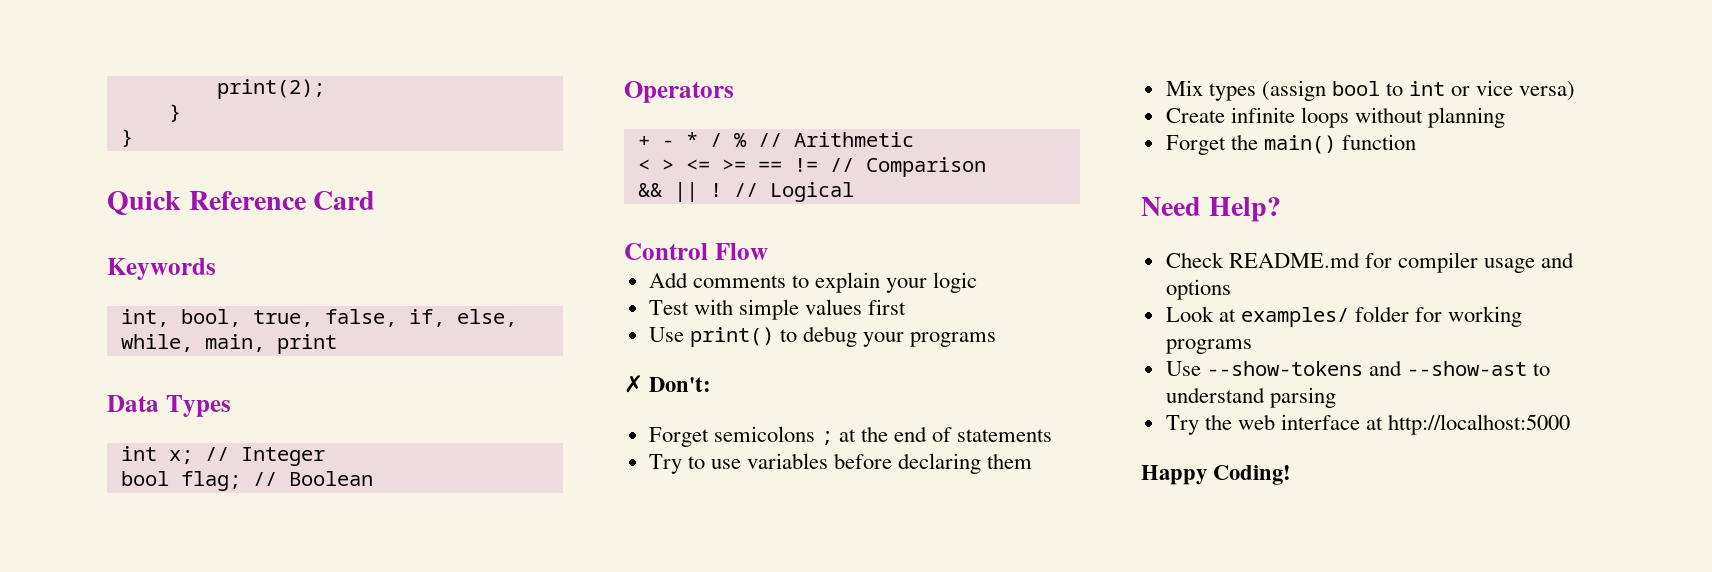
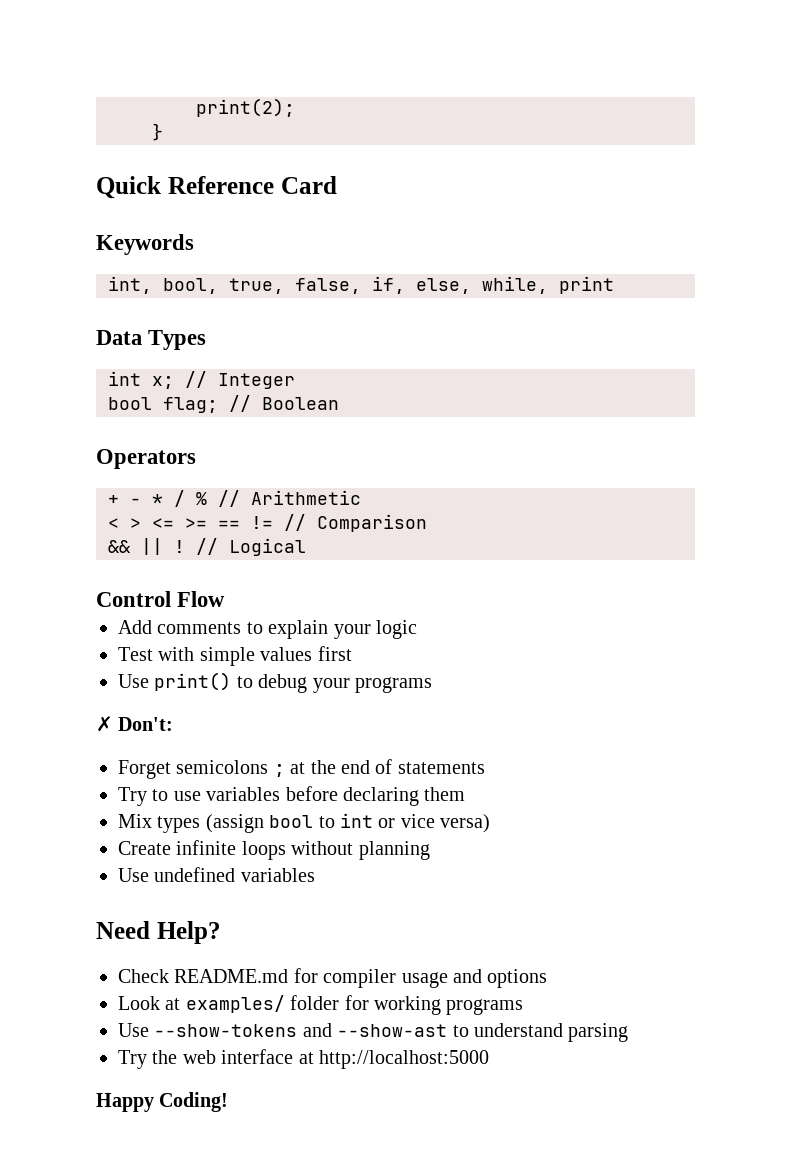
[120,129,133,147] // } -> (163, 132) none
[204,334,265,352] main, -> (548, 285) none
[1165,134,1416,155] Forget the main() function -> [118,867,315,882] Use undefined variables

